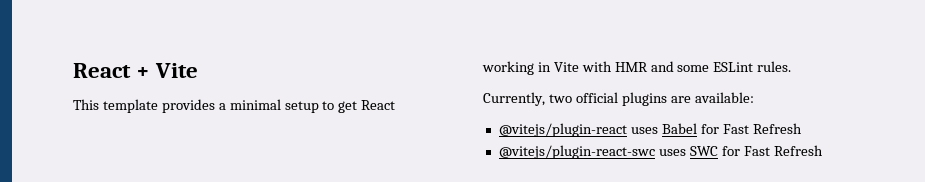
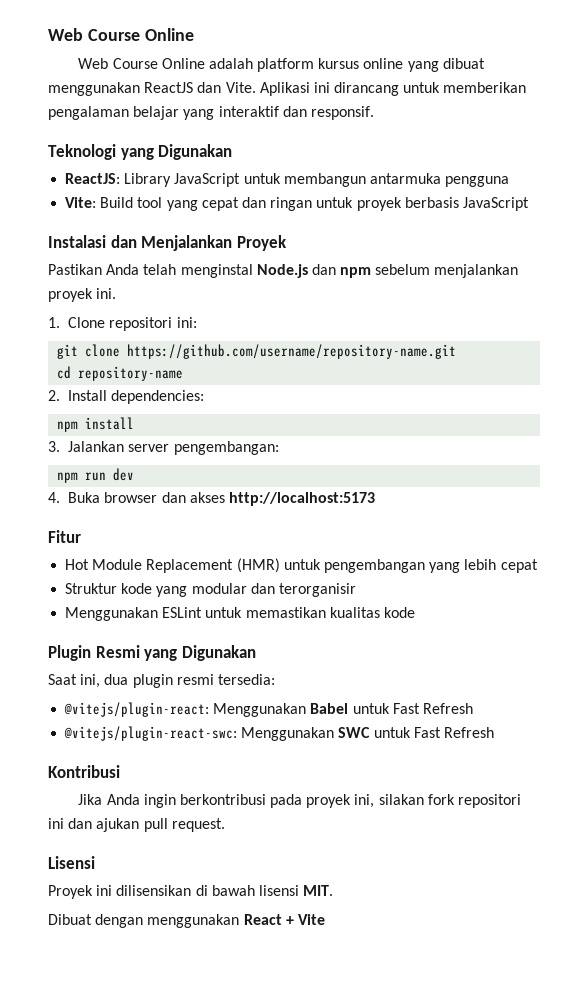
[73,63,199,78] [73,99,396,113] [482,61,792,75] [483,92,754,106] [498,123,802,137] [498,145,823,159] React + Vite // This template provides a minimal setup to get React working in Vite with HMR and some ESLint rules. // Currently, two official plugins are available: // @vitejs/plugin-react uses Babel for Fast Refresh // @vitejs/plugin-react-swc uses SWC for Fast Refresh -> [48,28,194,41] [78,58,485,72] [48,82,527,96] [48,106,374,120] [48,144,233,160] [65,173,510,187] [65,197,529,211] [48,235,287,251] [48,264,519,278] [48,288,117,302] [48,317,197,331] [57,344,457,359] [57,366,184,381] [48,390,205,404] [57,417,135,432] [48,441,279,455] [57,468,135,483] [48,492,375,506] [48,530,81,543] [65,558,538,573] [65,583,356,597] [65,607,415,621] [48,645,256,661] [48,674,275,688] [64,702,473,717] [64,726,494,741] [48,765,120,778] [78,794,522,808] [48,818,225,832] [48,856,95,869] [48,885,334,899] [48,914,325,928] Web Course Online // Web Course Online adalah platform kursus online yang dibuat menggunakan ReactJS dan Vite. Aplikasi ini dirancang untuk memberikan pengalaman belajar yang interaktif dan responsif. // Teknologi yang Digunakan // ReactJS: Library JavaScript untuk membangun antarmuka pengguna // Vite: Build tool yang cepat dan ringan untuk proyek berbasis JavaScript // Instalasi dan Menjalankan Proyek // Pastikan Anda telah menginstal Node.js dan npm sebelum menjalankan proyek ini. // 1. Clone repositori ini: // git clone https://github.com/username/repository-name.git // cd repository-name // 2. Install dependencies: // npm install // 3. Jalankan server pengembangan: // npm run dev // 4. Buka browser dan akses http://localhost:5173 // Fitur // Hot Module Replacement (HMR) untuk pengembangan yang lebih cepat // Struktur kode yang modular dan terorganisir // Menggunakan ESLint untuk memastikan kualitas kode // Plugin Resmi yang Digunakan // Saat ini, dua plugin resmi tersedia: // @vitejs/plugin-react: Menggunakan Babel untuk Fast Refresh // @vitejs/plugin-react-swc: Menggunakan SWC untuk Fast Refresh // Kontribusi // Jika Anda ingin berkontribusi pada proyek ini, silakan fork repositori ini dan ajukan pull request. // Lisensi // Proyek ini dilisensikan di bawah lisensi MIT. // Dibuat dengan menggunakan React + Vite

